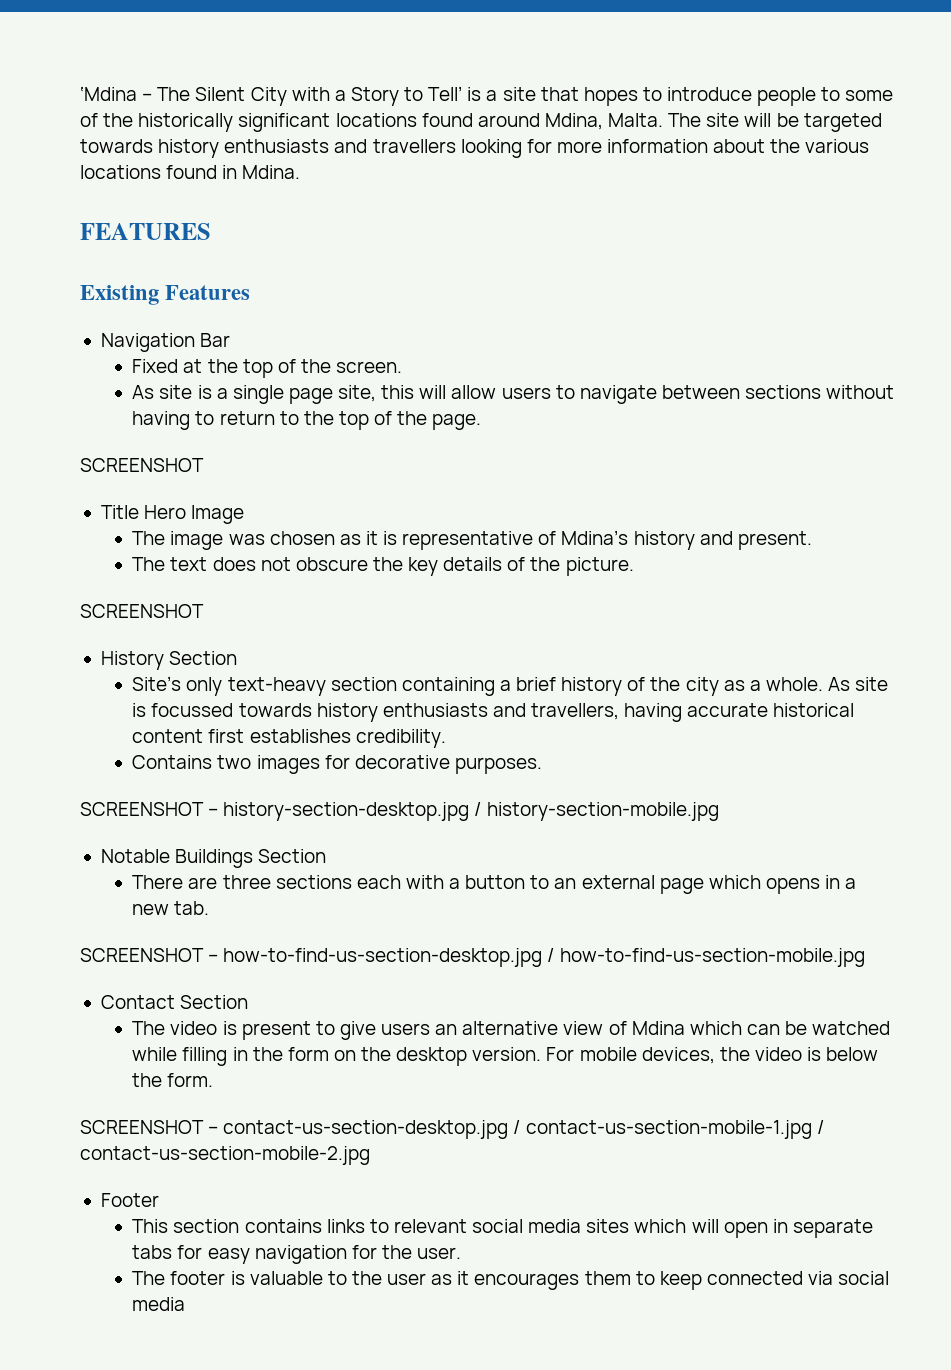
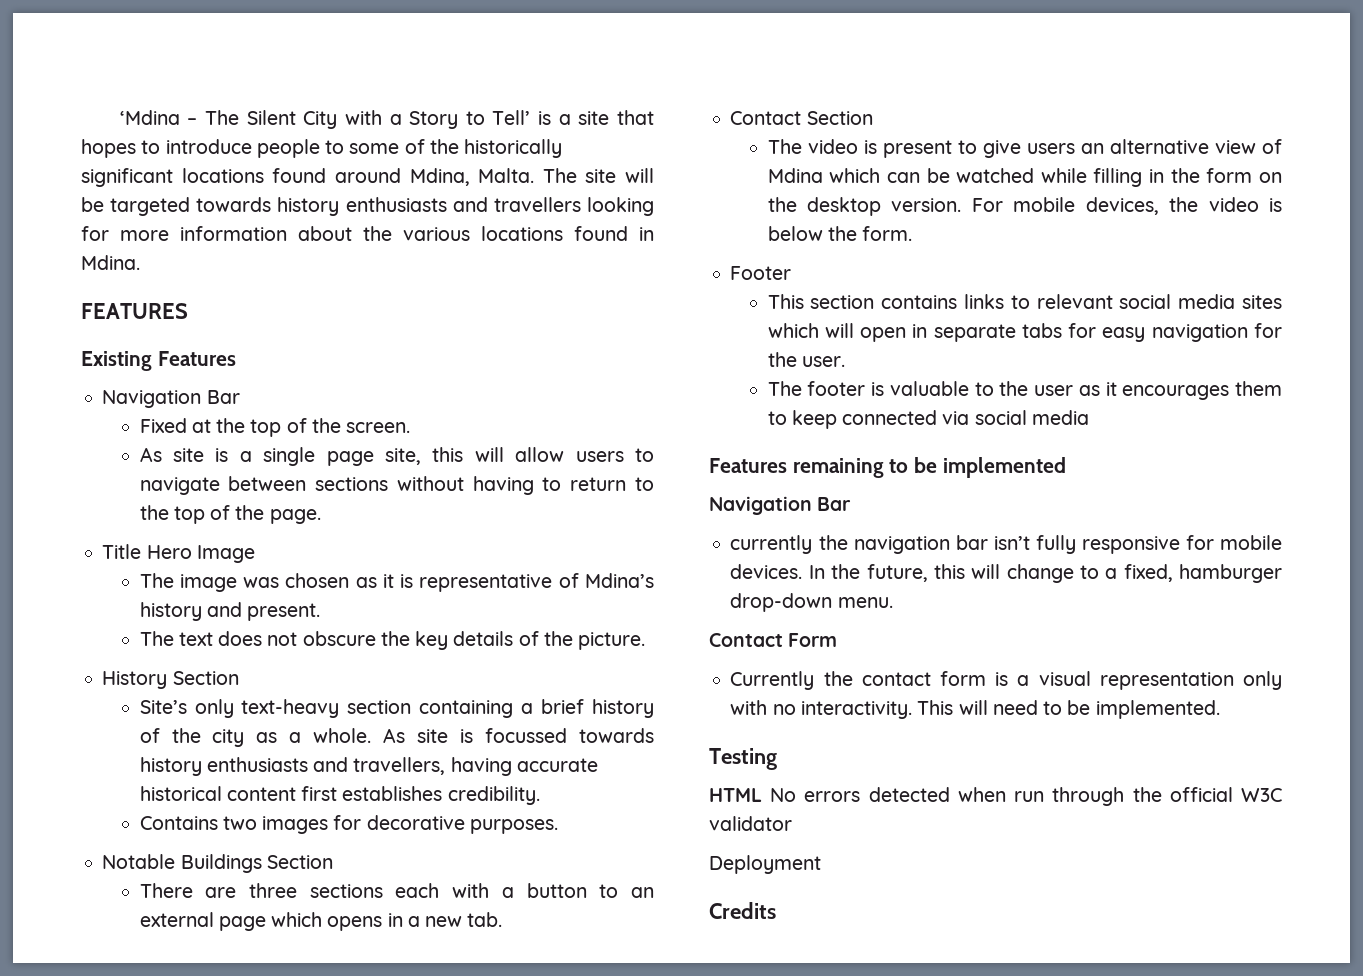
[80,458,204,472] // SCREENSHOT -> (321, 516) none
[80,604,204,618] // SCREENSHOT -> (646, 641) none
[80,802,719,821] // SCREENSHOT – history-section-desktop.jpg / history-section-mobile.jpg -> (558, 826) none
[80,948,865,967] // SCREENSHOT – how-to-find-us-section-desktop.jpg / how-to-find-us-section-mobile.jpg -> (503, 919) none
[80,1120,824,1139] [80,1146,370,1165] // SCREENSHOT – contact-us-section-desktop.jpg / contact-us-section-mobile-1.jpg / contact-us-section-mobile-2.jpg -> (913, 233) none
(186, 1304) none -> [709,457,1066,478] [709,496,852,515] [730,535,1282,554] [730,564,1282,583] [730,593,893,612] [709,633,838,647] [730,671,1282,690] [730,700,1220,719] [709,748,777,770] [709,787,1282,806] [709,816,792,831] [709,855,821,874] [709,902,776,919] // Features remaining to be implemented // Navigation Bar // currently the navigation bar isn’t fully responsive for mobile devices. In the future, this will change to a fixed, hamburger drop-down menu. // Contact Form // Currently the contact form is a visual representation only with no interactivity. This will need to be implemented. // Testing // HTML No errors detected when run through the official W3C validator // Deployment // Credits

